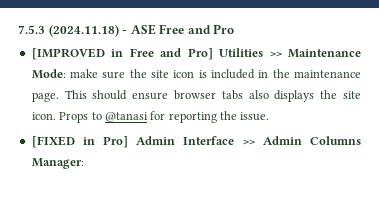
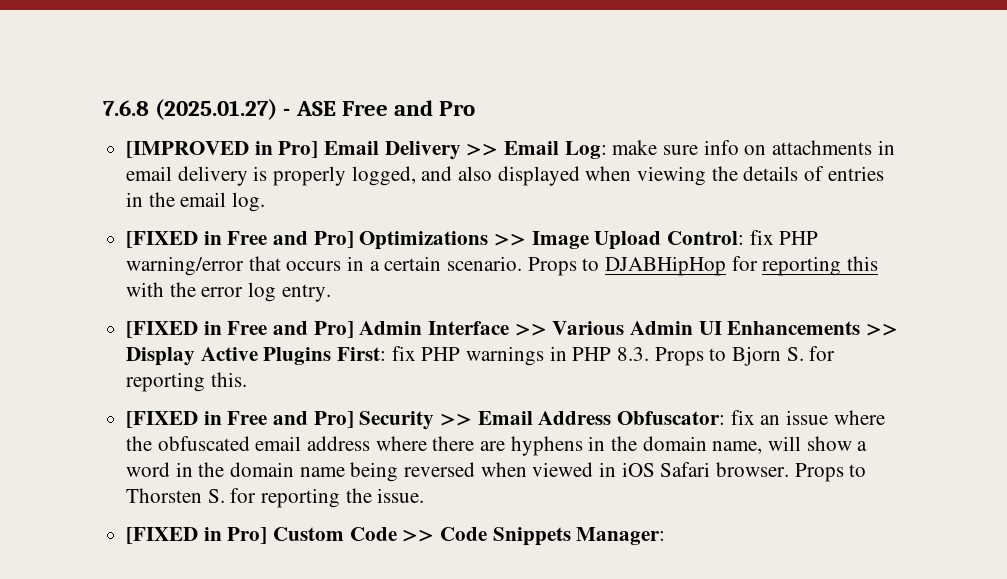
[18,24,119,37] 7.5.3 (2024.11.18) -> [103,99,278,120] 7.6.8 (2025.01.27)
[129,48,362,60] [31,69,361,79] [31,90,361,102] [31,112,148,123] Free and Pro] Utilities >> Maintenance Mode: make sure the site icon is included in the maintenance page. This should ensure browser tabs also displays the site icon. Props to @tanasi -> [278,140,895,160] [126,166,884,186] [126,192,266,212] [126,230,819,250] [126,256,879,276] [126,282,331,302] [126,321,899,338] [126,346,836,366] [126,372,247,392] [126,410,885,430] [126,436,868,456] [126,462,867,482] [126,488,225,503] Pro] Email Delivery >> Email Log: make sure info on attachments in email delivery is properly logged, and also displayed when viewing the details of entries in the email log. // [FIXED in Free and Pro] Optimizations >> Image Upload Control: fix PHP warning/error that occurs in a certain scenario. Props to DJABHipHop for reporting this with the error log entry. // [FIXED in Free and Pro] Admin Interface >> Various Admin UI Enhancements >> Display Active Plugins First: fix PHP warnings in PHP 8.3. Props to Bjorn S. for reporting this. // [FIXED in Free and Pro] Security >> Email Address Obfuscator: fix an issue where the obfuscated email address where there are hyphens in the domain name, will show a word in the domain name being reversed when viewed in iOS Safari browser. Props to Thorsten S.
[136,136,361,145] Admin Interface >> Admin Columns -> [273,527,571,546] Custom Code >> Code Snippets

